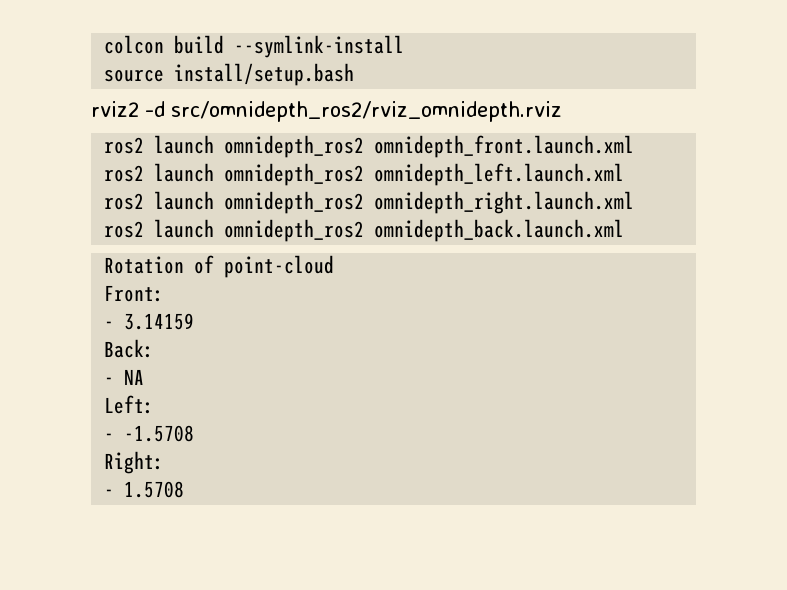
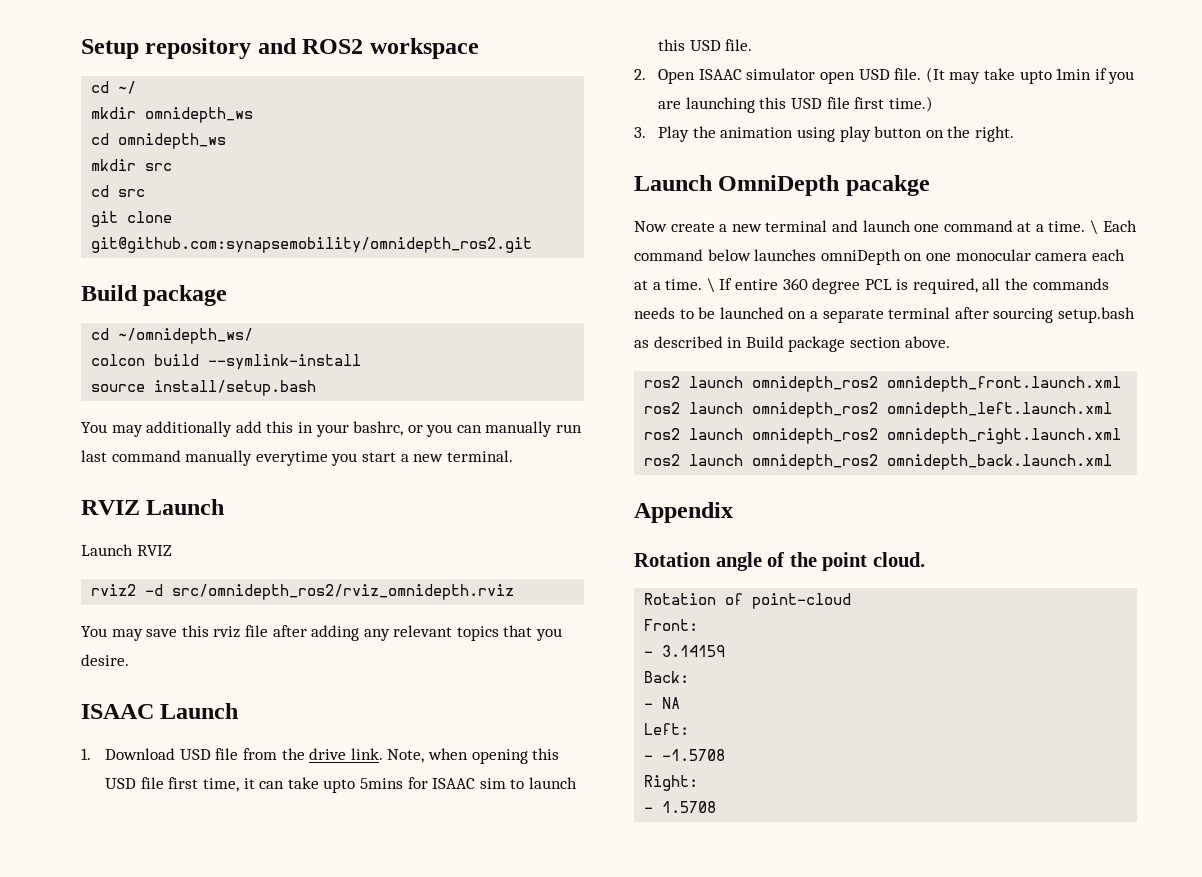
(104, 44) none -> [81,38,479,59] [91,81,137,94] [91,107,254,123] [91,133,227,149] [91,159,173,171] [91,185,146,197] [91,211,173,227] [91,237,533,253] [81,285,228,306] [91,328,254,344] Setup repository and ROS2 workspace // cd ~/ // mkdir omnidepth_ws // cd omnidepth_ws // mkdir src // cd src // git clone git@github.com:synapsemobility/omnidepth_ros2.git // Build package // cd ~/omnidepth_ws/ //
[91,101,562,122] rviz2 -d src/omnidepth_ros2/rviz_omnidepth.rviz -> [81,421,583,437] [81,450,513,466] [81,499,225,515] [81,544,172,556] [91,584,515,600] [81,625,563,641] [81,654,129,666] [81,703,239,719] [81,748,560,764] [105,777,577,793] [658,39,753,51] [634,67,1135,84] [658,96,933,113] [634,126,1014,142] [634,175,930,196] [634,220,1137,235] [634,249,1125,265] [634,278,1109,294] [634,307,1135,323] [634,336,950,352] You may additionally add this in your bashrc, or you can manually run last command manually everytime you start a new terminal. // RVIZ Launch // Launch RVIZ // rviz2 -d src/omnidepth_ros2/rviz_omnidepth.rviz // You may save this rviz file after adding any relevant topics that you desire. // ISAAC Launch // 1. Download USD file from the drive link. Note, when opening this USD file first time, it can take upto 5mins for ISAAC sim to launch this USD file. // 2. Open ISAAC simulator open USD file. (It may take upto 1min if you are launching this USD file first time.) // 3. Play the animation using play button on the right. // Launch OmniDepth pacakge // Now create a new terminal and launch one command at a time. \ Each command below launches omniDepth on one monocular camera each at a time. \ If entire 360 degree PCL is required, all the commands needs to be launched on a separate terminal after sourcing setup.bash as described in Build package section above.
(625, 230) none -> [634,502,733,523] [634,552,925,571] // Appendix // Rotation angle of the point cloud.

